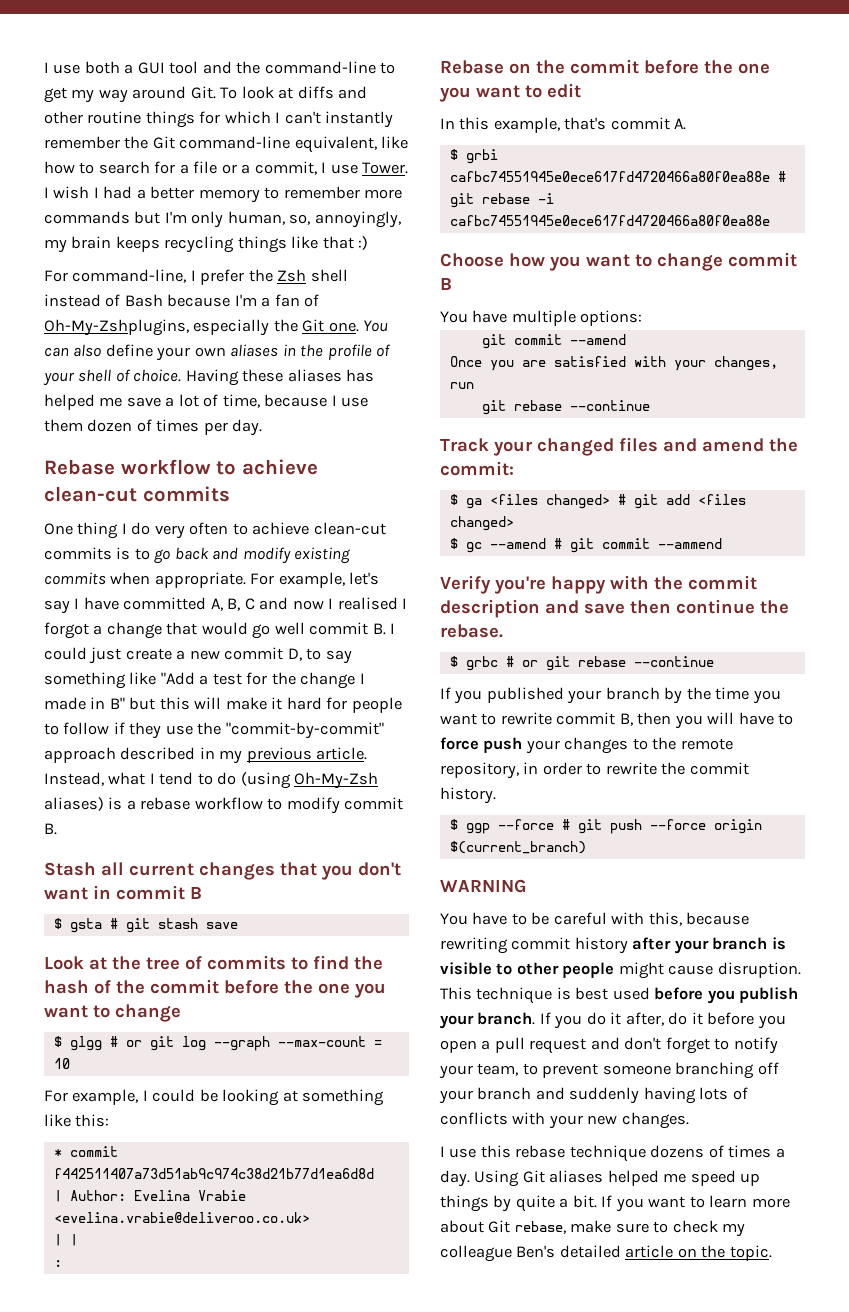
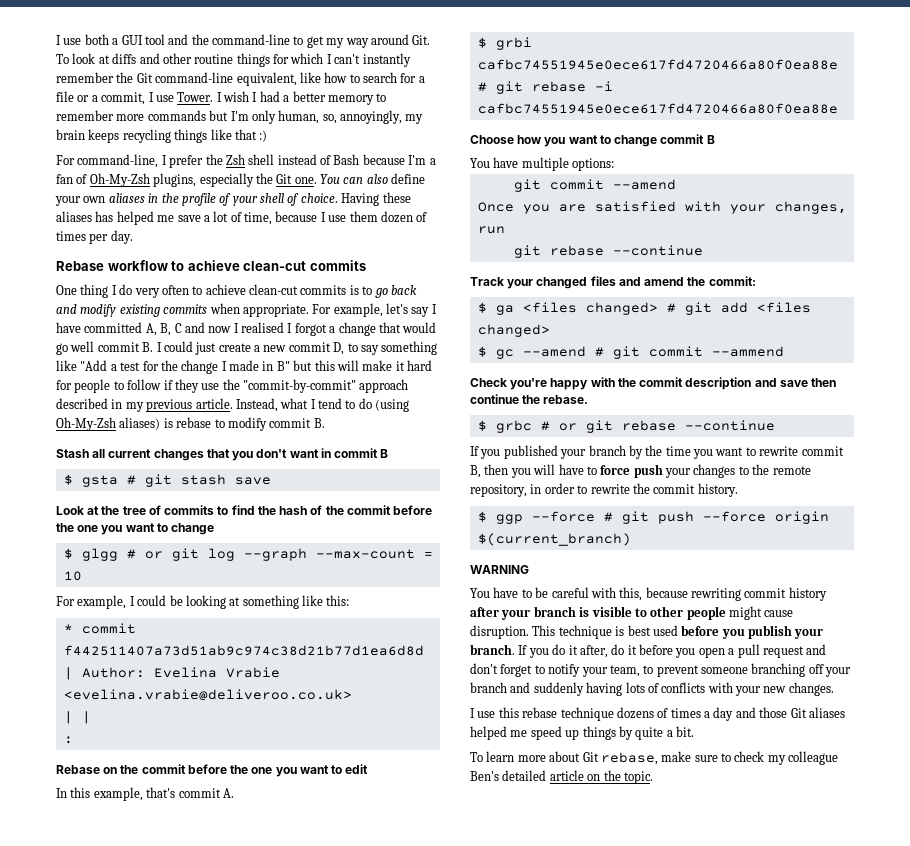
[44,319,189,336] Oh-My-Zshplugins, -> [89,173,197,187] Oh-My-Zsh plugins,
[126,797,263,810] a rebase workflow -> [176,417,212,428] rebase
[440,575,491,594] Verify -> [470,378,507,387] Check
[440,1170,520,1187] day. Using -> [713,707,788,721] day and those
[601,1195,705,1212] If you want to -> [470,752,483,762] // To

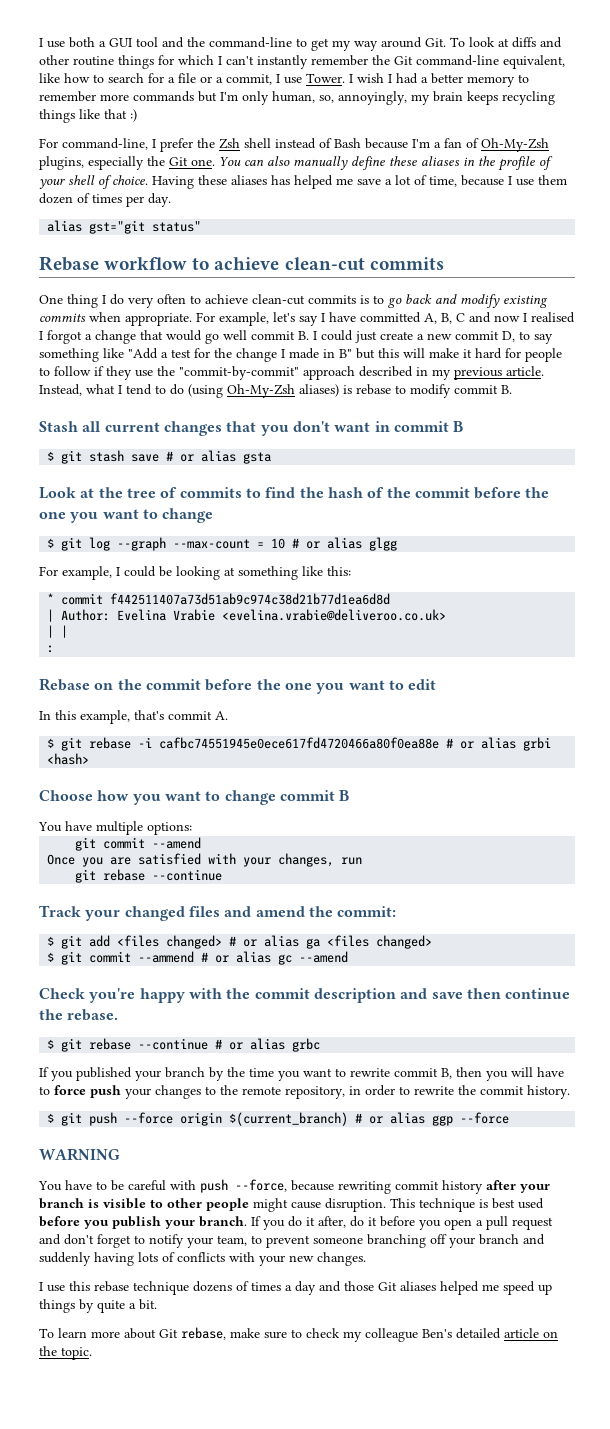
[391,173,426,184] [55,196,106,206] define your own -> [293,156,417,170] manually define these
(133, 237) none -> [47,220,202,234] // alias gst="git status"
[81,475,136,487] gsta # -> (55, 456) none
(271, 481) none -> [166,450,272,464] # or alias gsta
[81,548,163,561] glgg # or -> (55, 543) none
(82, 576) none -> [292,537,398,551] # or alias glgg
[495,37,532,50] [477,59,838,70] [477,82,487,92] grbi cafbc74551945e0ece617fd4720466a80f0ea88e # -> (55, 743) none
(838, 108) none -> [446,737,552,751] [47,753,90,765] # or alias grbi <hash>
[495,302,676,315] ga <files changed> # -> (55, 941) none
[477,346,784,359] // $ gc --amend # git commit --ammend -> [229,935,433,949] [47,951,349,965] # or alias ga <files changed> // $ git commit --ammend # or alias gc --amend
[495,420,775,433] grbc # or git rebase --continue -> [61,1038,321,1052] git rebase --continue # or alias grbc
[495,511,613,524] ggp --force # -> (55, 1118) none
(631, 539) none -> [355,1112,510,1126] # or alias ggp --force
[619,587,643,601] this, -> [200,1179,287,1193] push --force,

